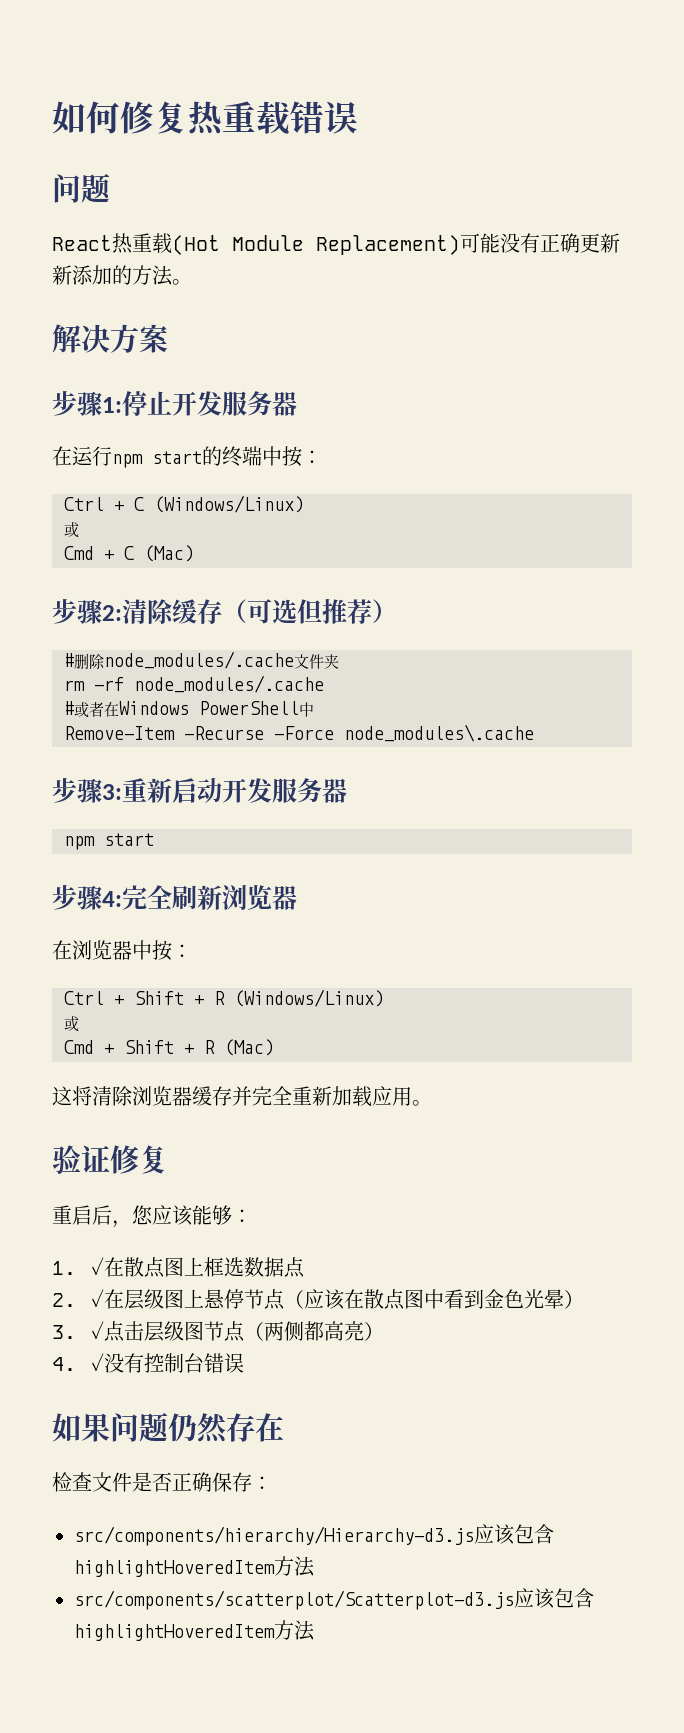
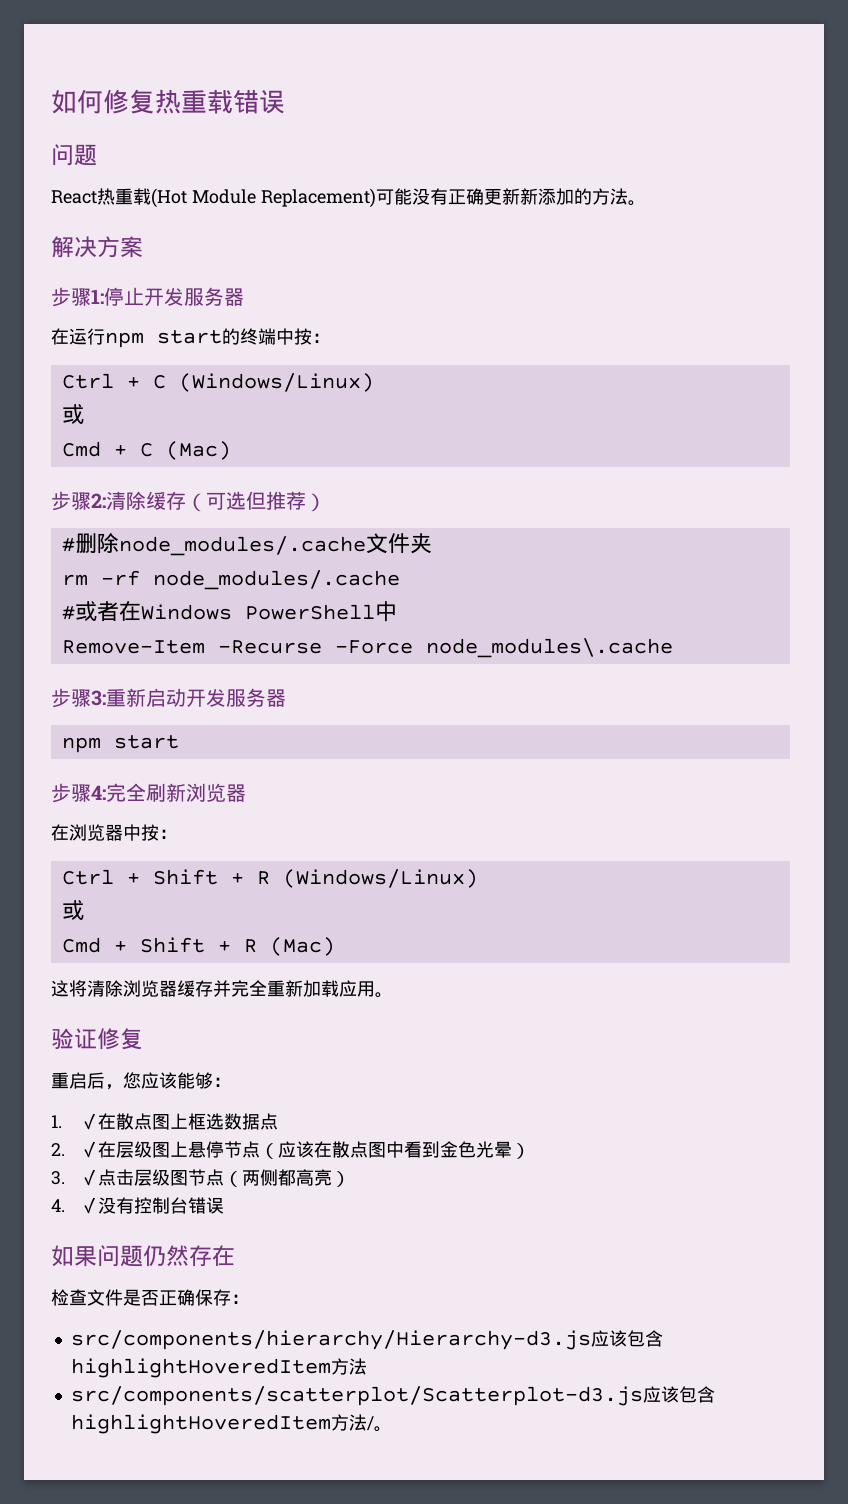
(315, 1630) none -> [366,1416,392,1432] /。

